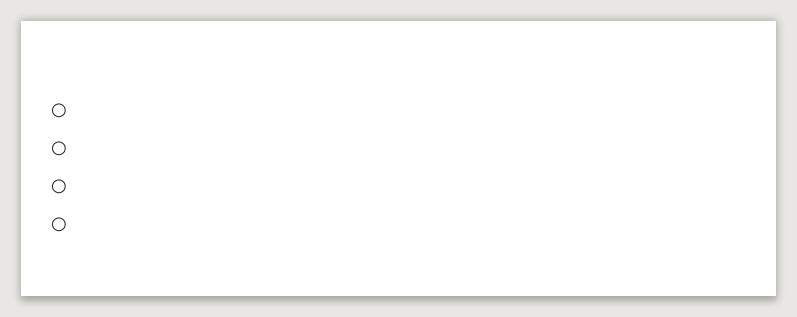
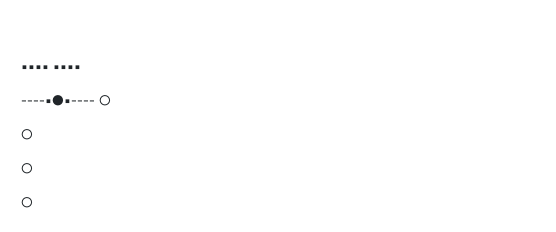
(51, 110) none -> [21,65,81,71] [21,95,95,106] ▪▪▪▪ ▪▪▪▪ // ----▪●▪----

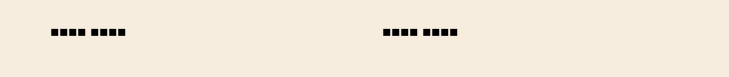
[21,95,111,106] [21,129,33,140] [21,163,33,174] [21,197,33,208] ----▪●▪---- ○ // ○ // ○ // ○ -> [382,28,458,36] ▪▪▪▪ ▪▪▪▪

